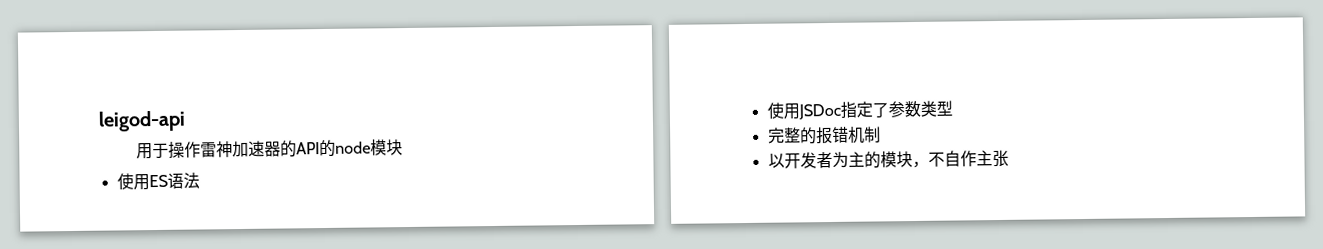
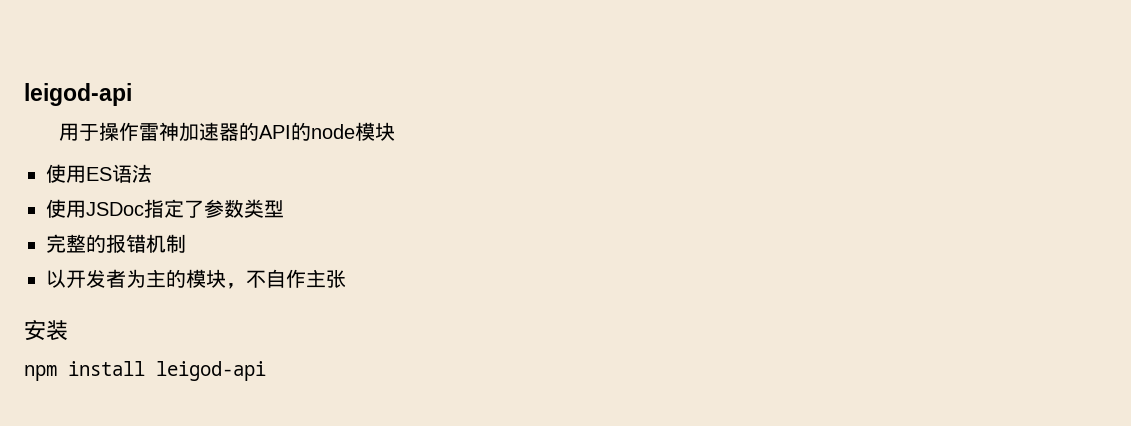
(1009, 158) none -> [24,320,68,341] [24,361,266,381] // 安装 // npm install leigod-api

